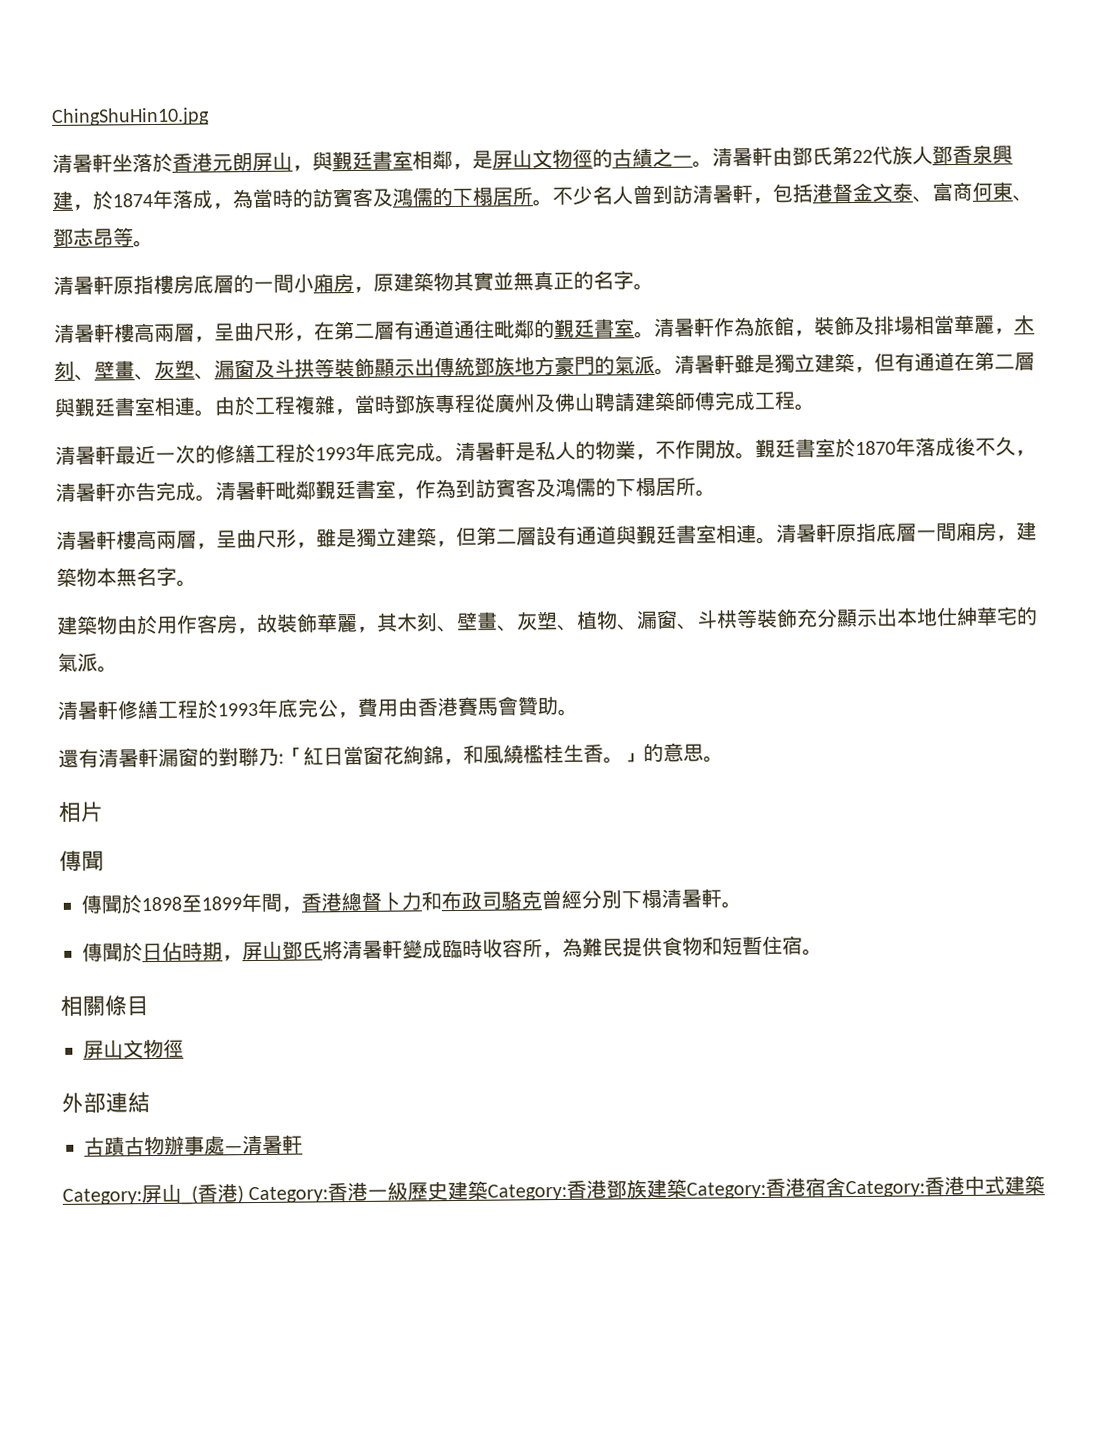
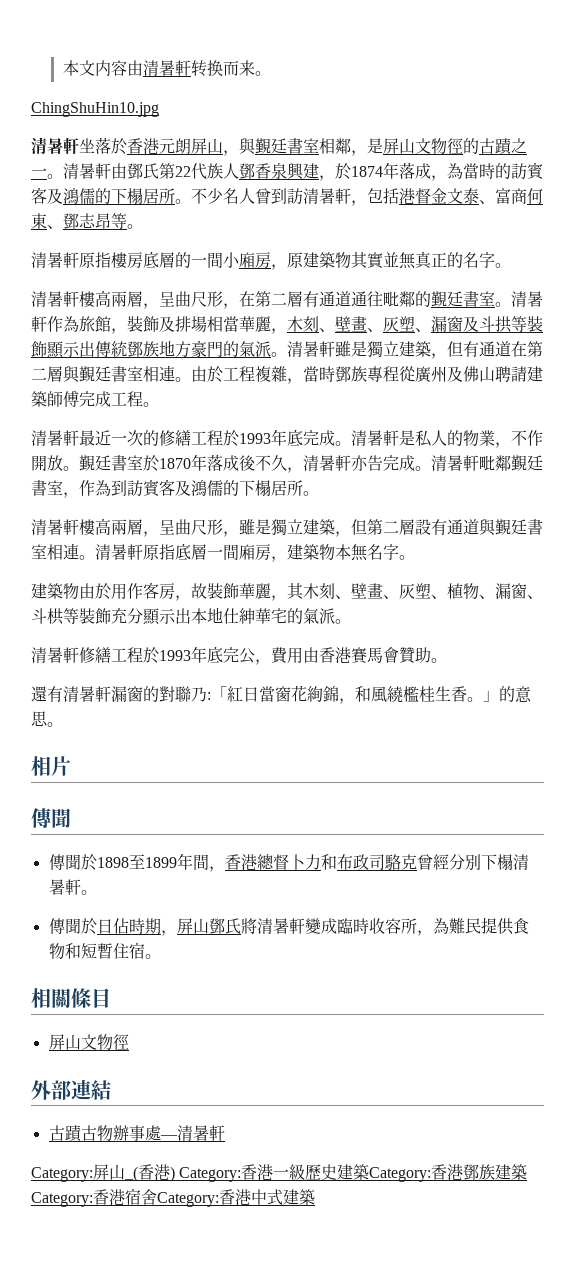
(51, 116) none -> [62,60,271,77] 本文内容由清暑軒转换而来。 //
[632,148,653,168] 績 -> [495,138,512,155] 蹟

